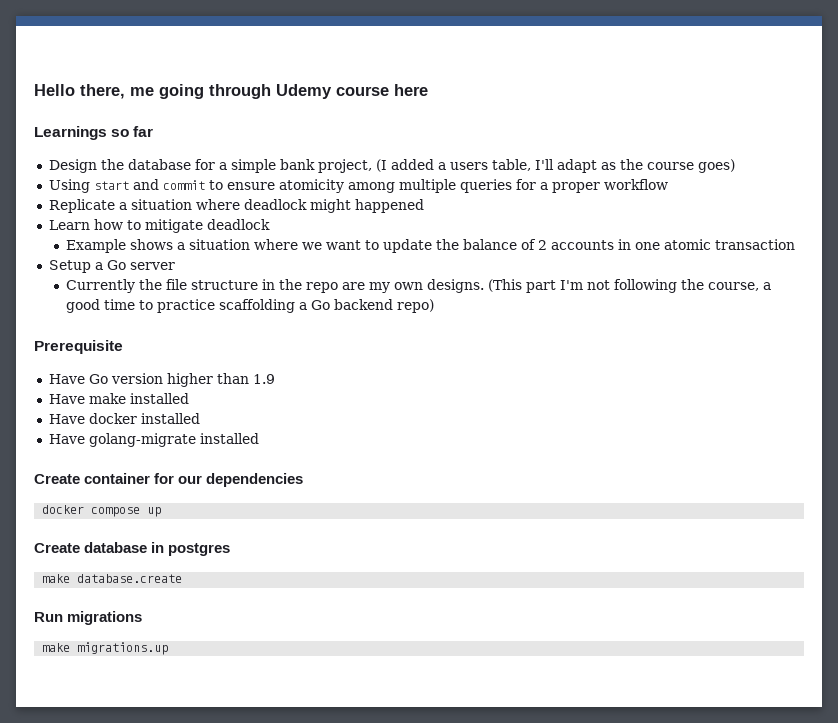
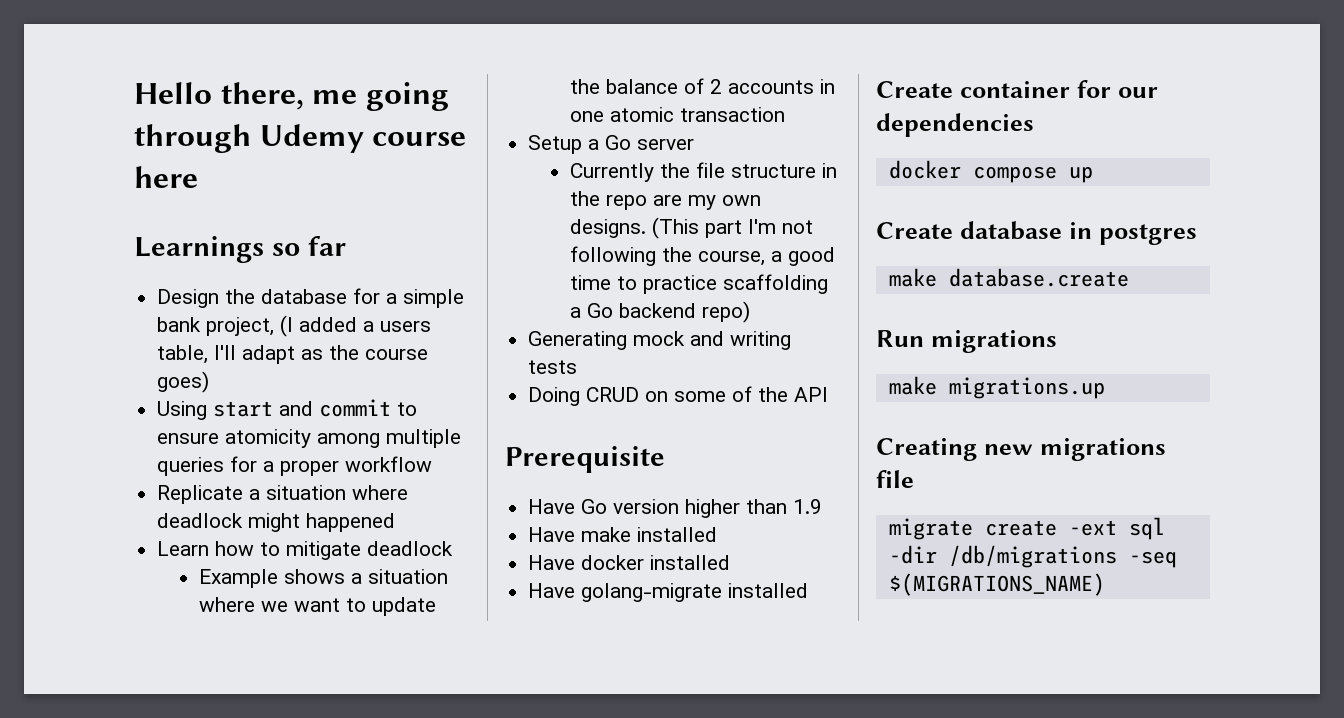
(435, 306) none -> [528,331,792,350] [528,360,578,374] [528,386,829,406] // Generating mock and writing tests // Doing CRUD on some of the API
(169, 648) none -> [876,438,1166,461] [876,470,914,488] [888,517,1165,540] [888,545,1177,568] [888,573,1105,596] // Creating new migrations file // migrate create -ext sql -dir /db/migrations -seq $(MIGRATIONS_NAME)

